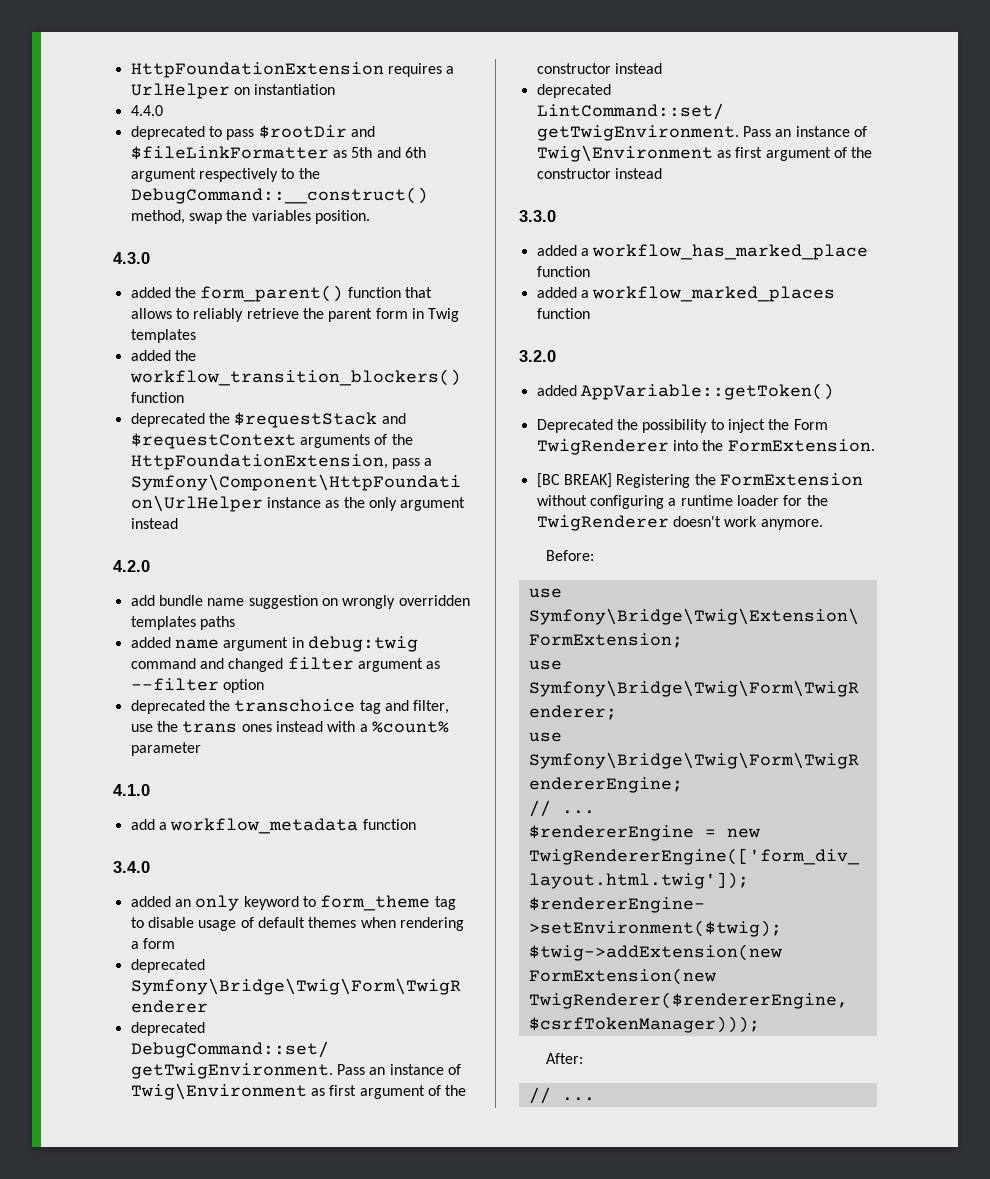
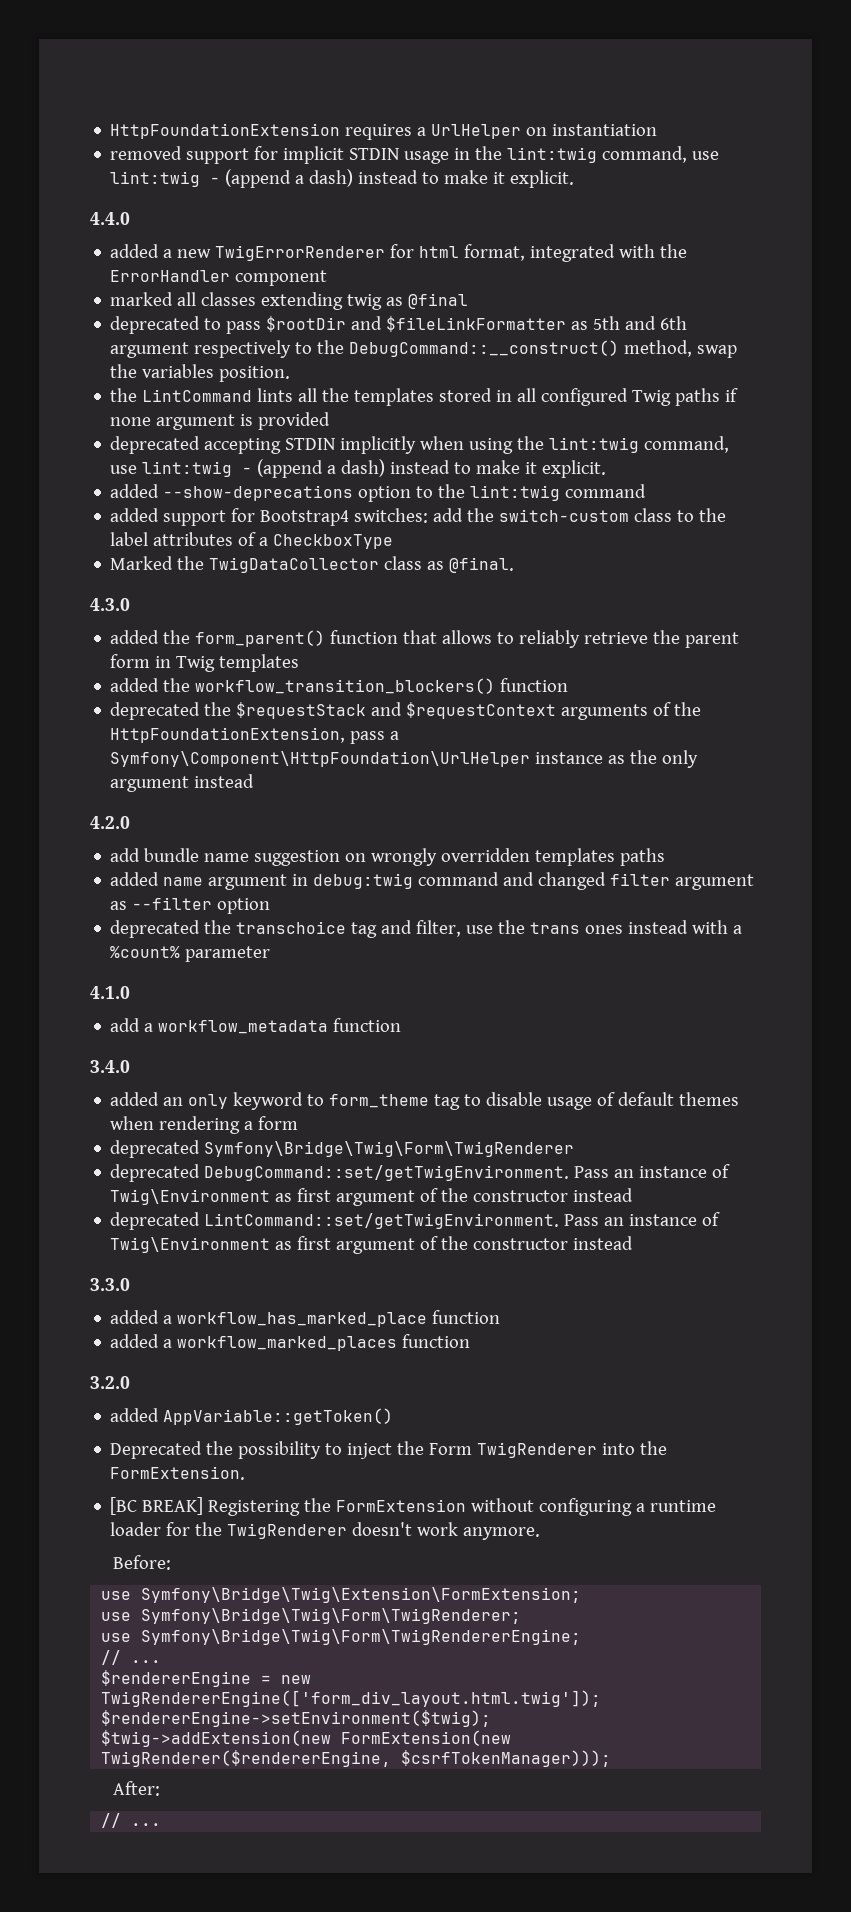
[130,105,163,116] 4.4.0 -> [110,146,720,164] [110,169,575,188] [90,212,130,225] [110,244,688,262] [110,270,328,286] [110,292,469,310] removed support for implicit STDIN usage in the lint:twig command, use lint:twig - (append a dash) instead to make it explicit. // 4.4.0 // added a new TwigErrorRenderer for html format, integrated with the ErrorHandler component // marked all classes extending twig as @final
(370, 217) none -> [110,388,739,406] [110,412,331,430] [110,436,730,454] [110,459,607,478] [110,484,647,502] [110,508,727,526] [110,532,394,549] [110,556,515,573] // the LintCommand lints all the templates stored in all configured Twig paths if none argument is provided // deprecated accepting STDIN implicitly when using the lint:twig command, use lint:twig - (append a dash) instead to make it explicit. // added --show-deprecations option to the lint:twig command // added support for Bootstrap4 switches: add the switch-custom class to the label attributes of a CheckboxType // Marked the TwigDataCollector class as @final.

